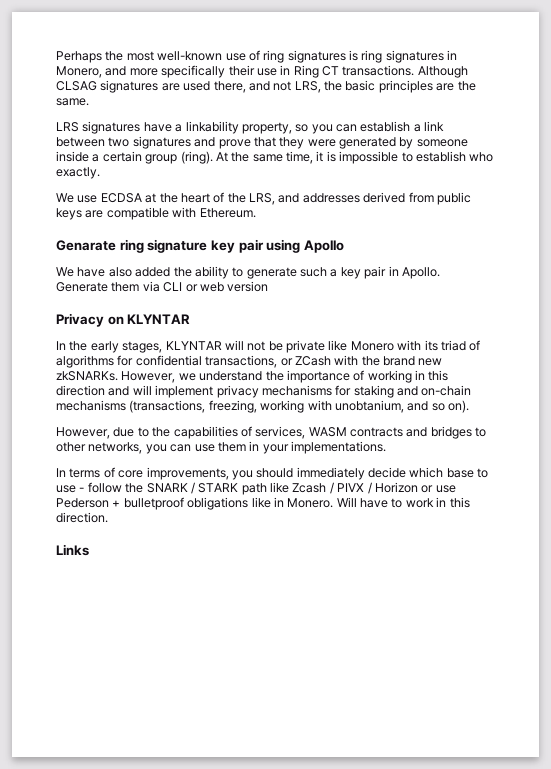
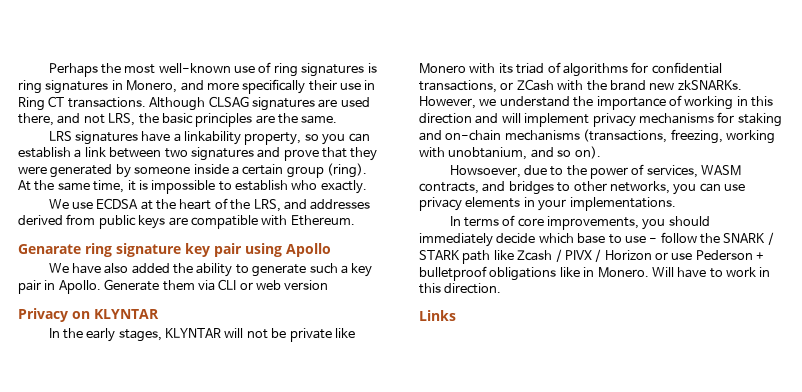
[56,427,110,439] However, -> [449,165,521,178] Howsoever,
[173,426,238,439] capabilities -> [590,167,629,179] power
[350,427,403,437] contracts -> [419,182,479,194] contracts,
[217,442,246,452] them -> [419,197,521,211] privacy elements

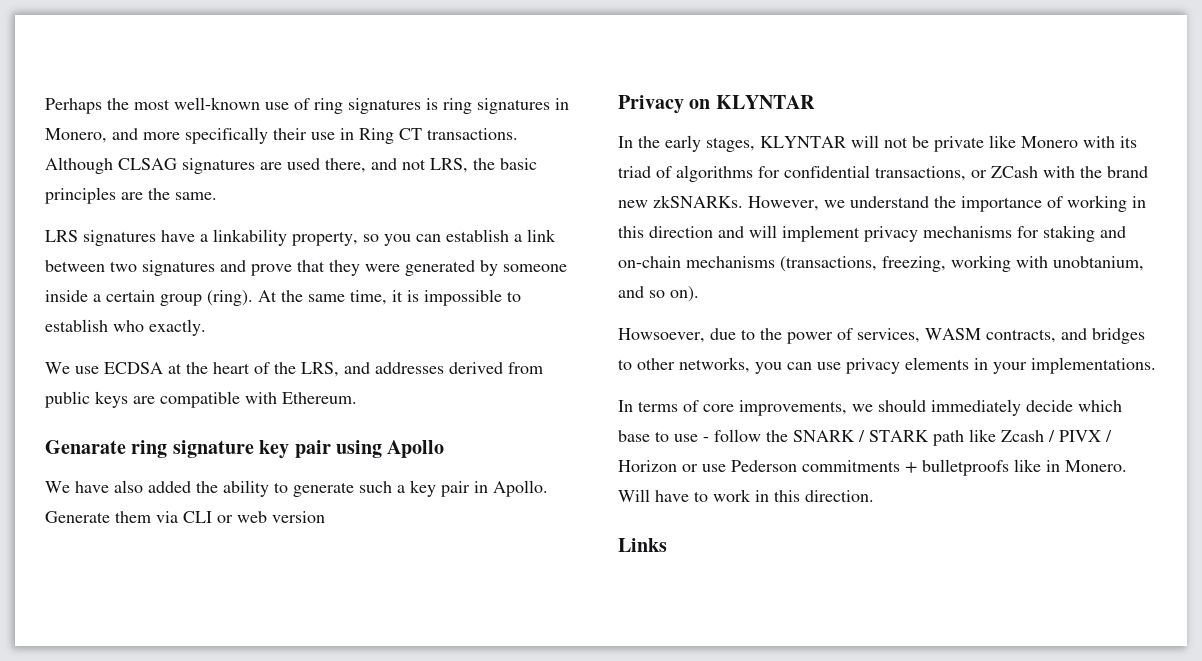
[642,219,666,230] you -> [852,404,873,412] we
[756,252,765,260] [419,266,557,281] + bulletproof obligations -> [802,459,1009,476] commitments + bulletproofs

